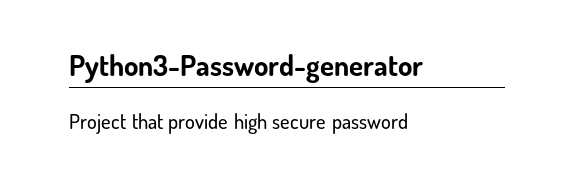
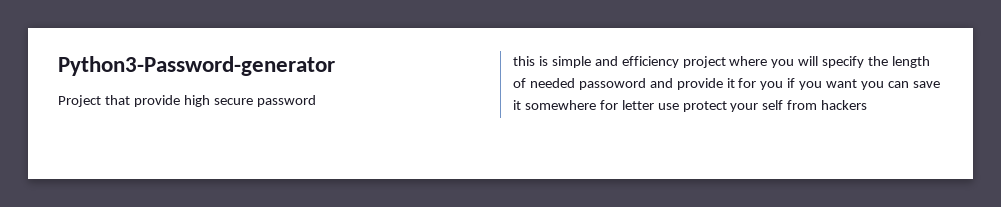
(408, 123) none -> [513,56,931,68] [513,78,940,90] [513,100,868,112] // this is simple and efficiency project where you will specify the length of needed passoword and provide it for you if you want you can save it somewhere for letter use protect your self from hackers

